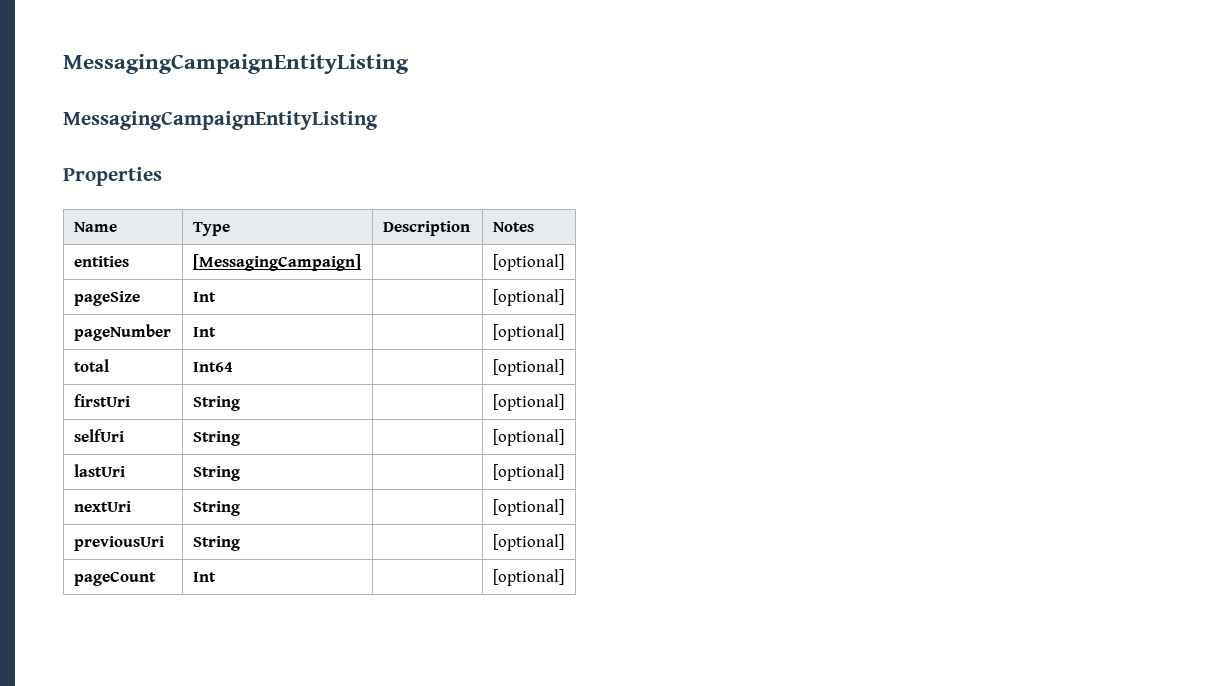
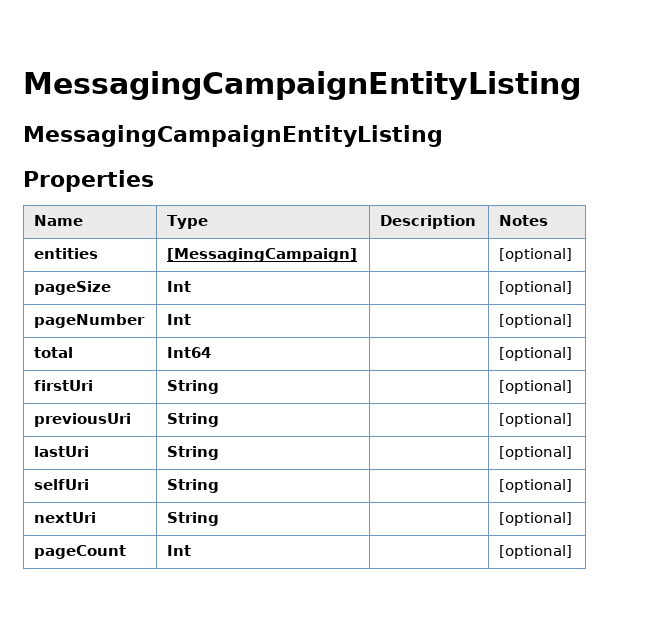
[73,429,124,442] selfUri -> [34,413,132,427] previousUri
[73,501,131,512] [192,501,240,516] [492,499,564,516] [73,536,164,551] nextUri | String | | [optional] // previousUri -> [34,479,90,490] [167,479,220,493] [499,479,573,493] [34,512,97,523] selfUri | String | | [optional] // nextUri

